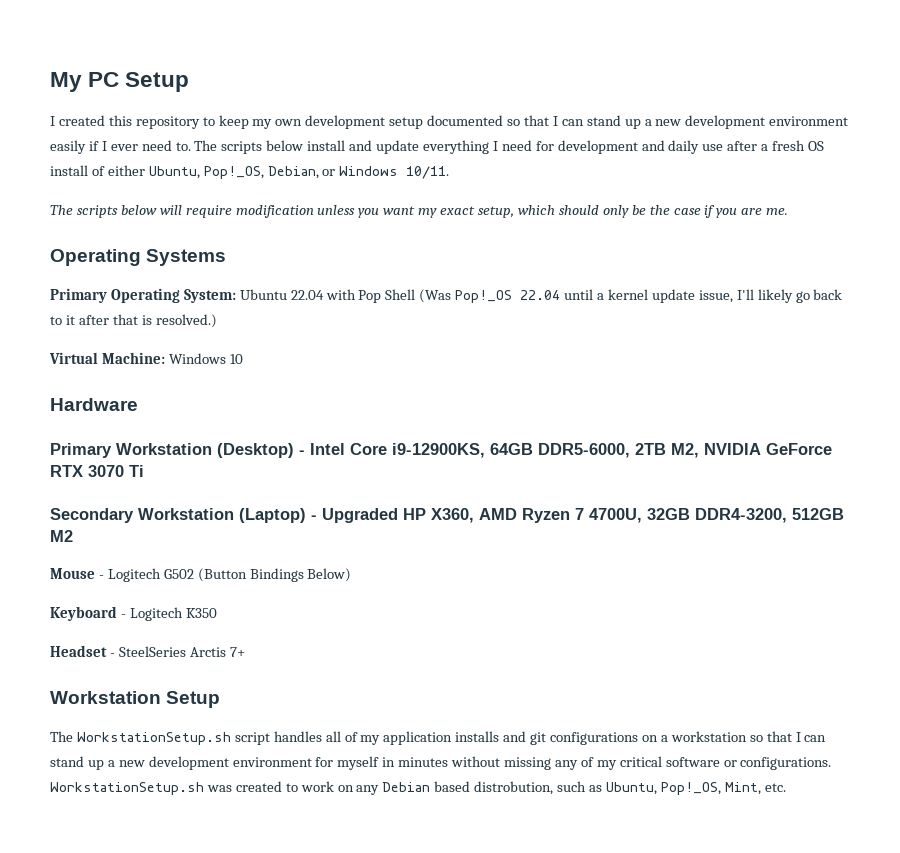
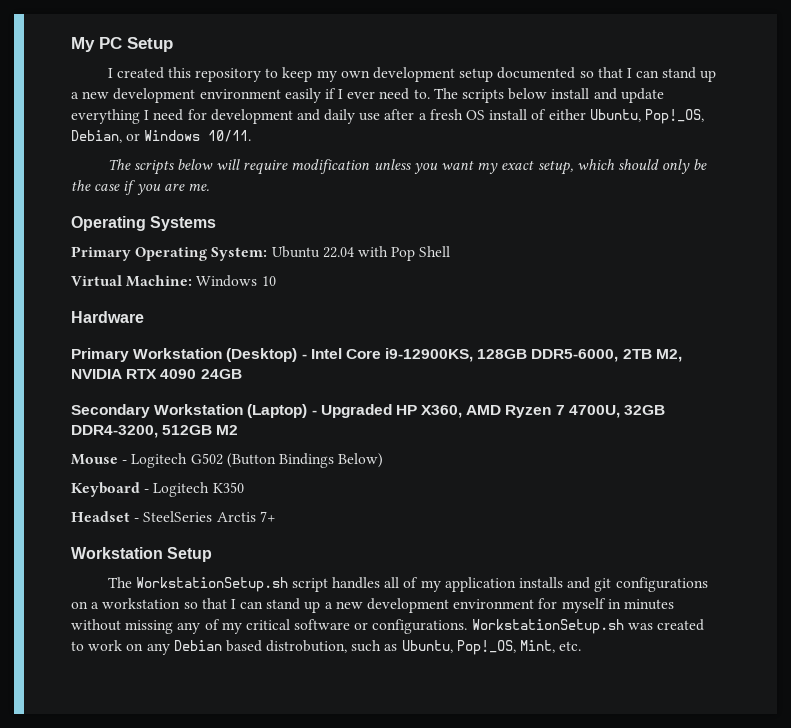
[419,289,843,303] [50,314,217,328] (Was Pop!_OS 22.04 until a kernel update issue, I'll likely go back to it after that is resolved.) -> (451, 251) none
[490,443,533,455] 64GB -> [477,349,528,359] 128GB
[766,443,832,455] [50,465,144,477] GeForce RTX 3070 Ti -> [126,369,242,379] RTX 4090 24GB

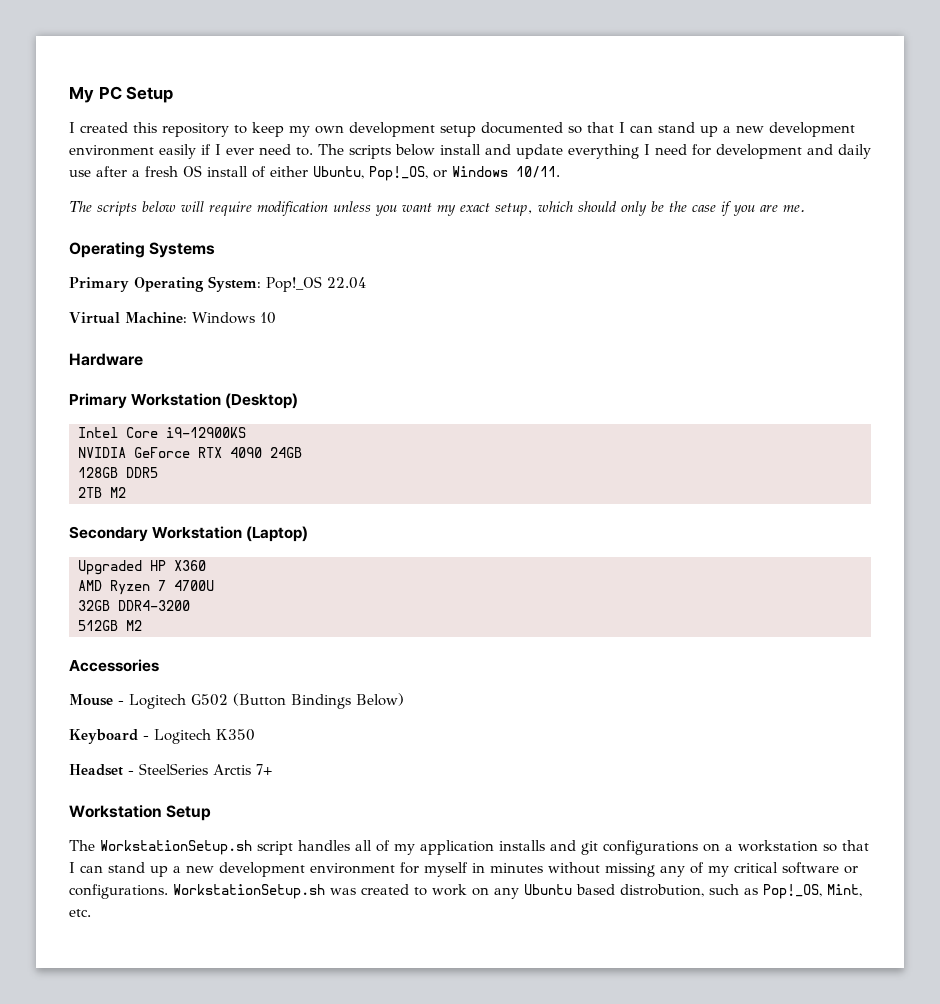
[71,130,122,143] Debian, -> (428, 173) none
[271,246,320,258] Ubuntu -> [266,276,322,292] Pop!_OS
[357,246,451,261] with Pop Shell -> (366, 283) none
[301,354,307,359] - -> (299, 401) //
[385,348,682,362] [71,369,122,379] i9-12900KS, 128GB DDR5-6000, 2TB M2, NVIDIA -> [166,427,246,438] [78,447,190,458] i9-12900KS // NVIDIA GeForce
(242, 374) none -> [78,467,158,478] [78,487,126,498] // 128GB DDR5 // 2TB M2
[311,410,317,415] - -> (309, 534) //
[421,405,463,418] X360, -> [174,560,206,571] X360 //
[568,405,666,418] [71,425,158,438] 4700U, 32GB DDR4-3200, -> [174,580,214,591] [78,600,190,611] 4700U // 32GB DDR4-3200 //
(239, 430) none -> [69,659,159,672] // Accessories
[173,640,222,651] Debian -> [524,884,572,895] Ubuntu
[401,640,453,653] Ubuntu, -> (758, 891) none

